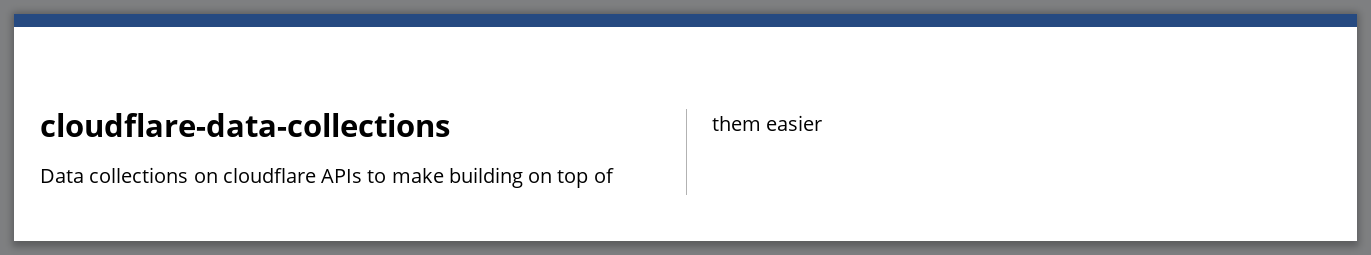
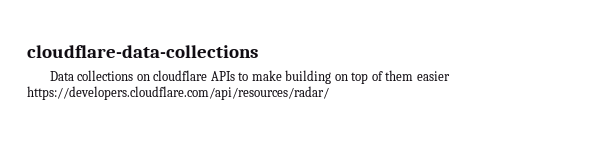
(823, 123) none -> [27,86,329,100] https://developers.cloudflare.com/api/resources/radar/

